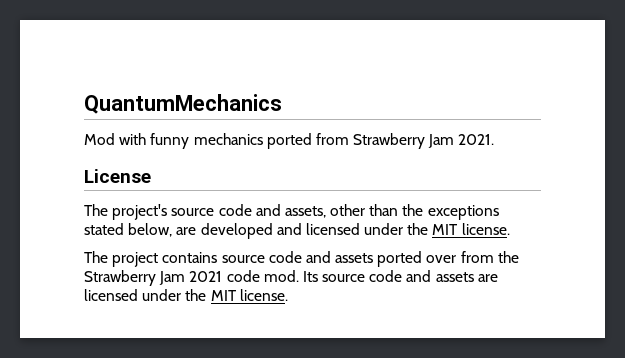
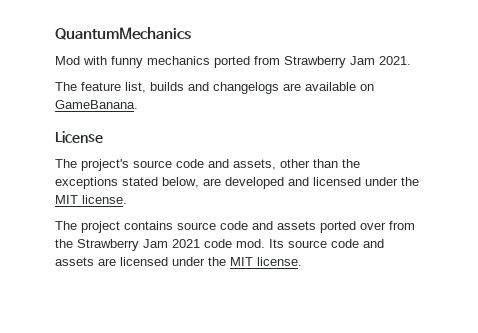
(495, 139) none -> [55,82,374,94] [55,100,138,109] // The feature list, builds and changelogs are available on GameBanana.

